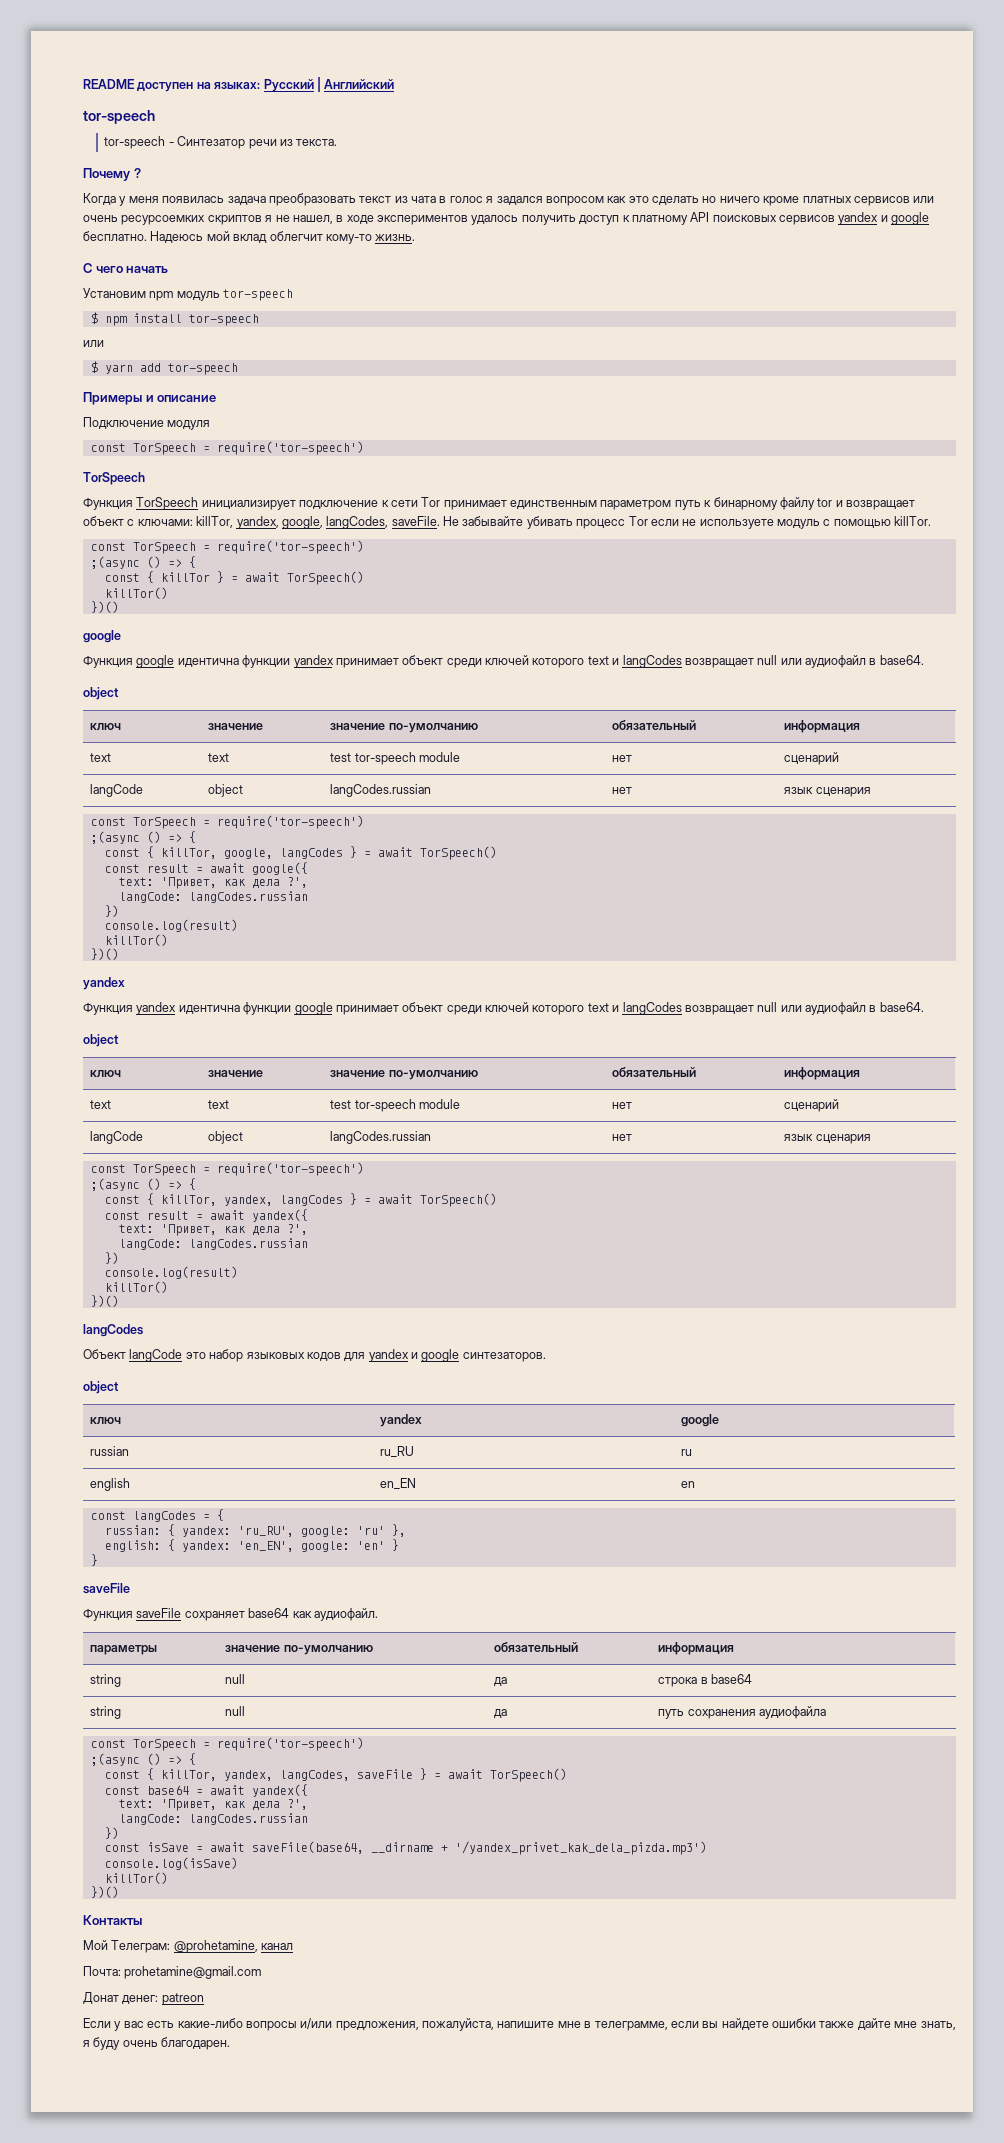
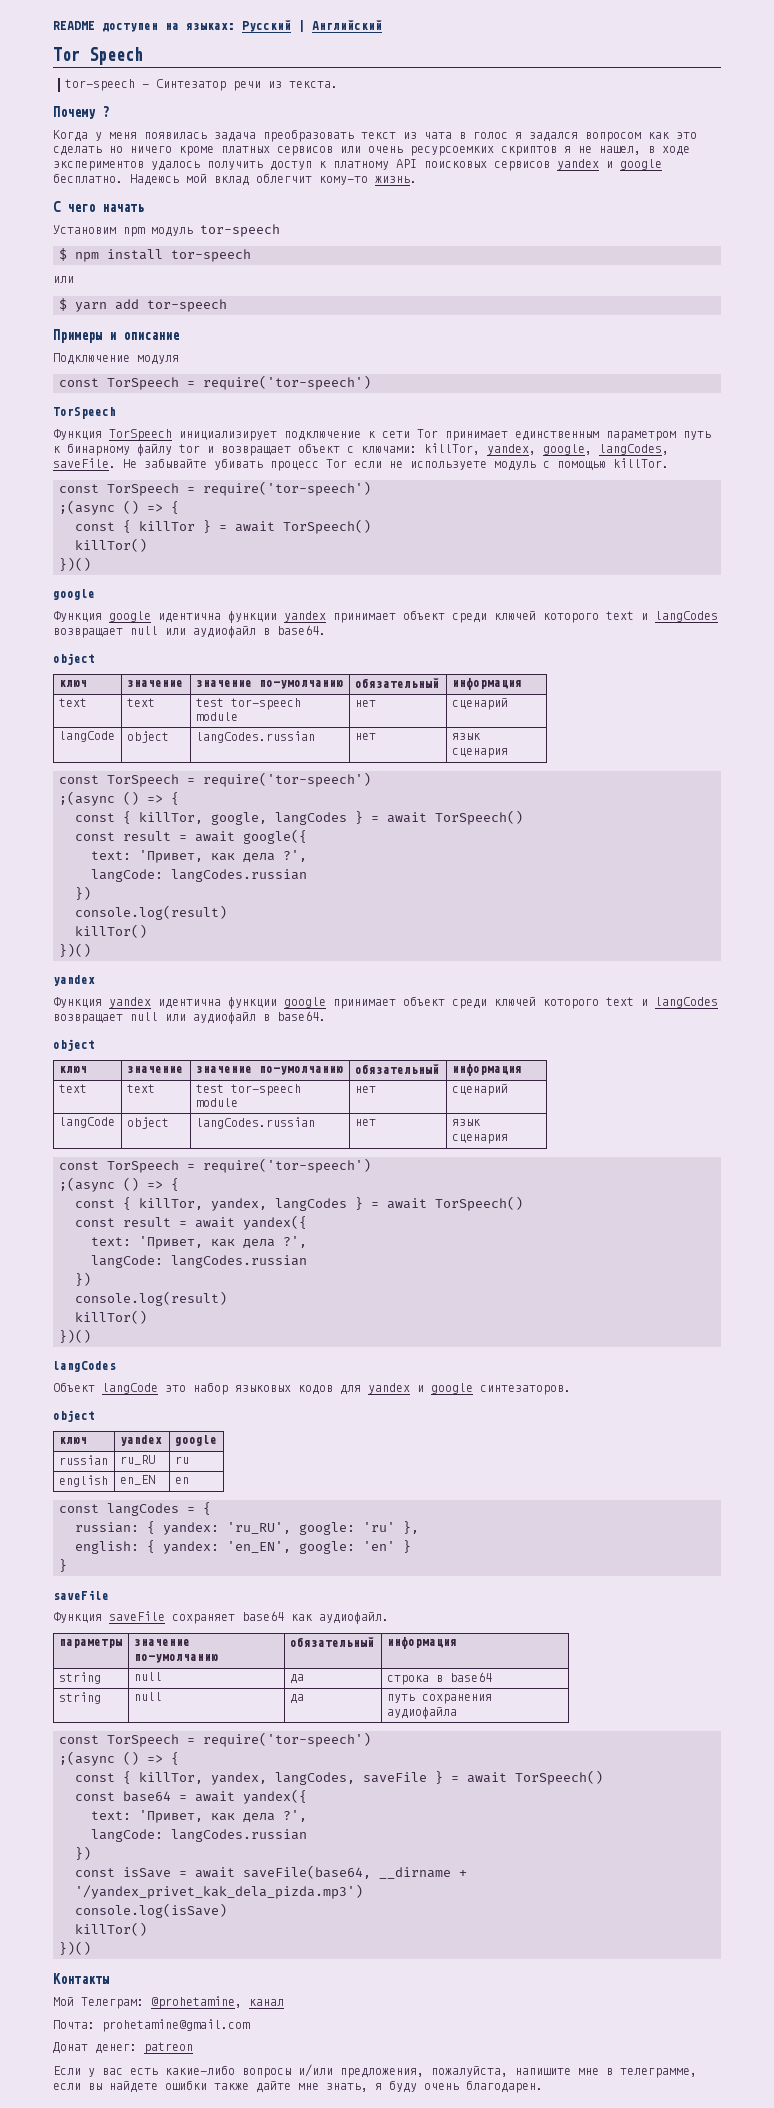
[83,110,155,124] tor-speech -> [53,47,143,65] Tor Speech

